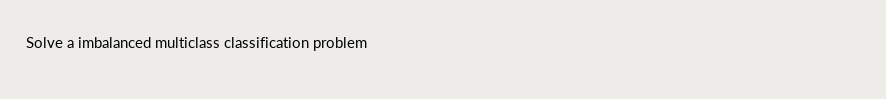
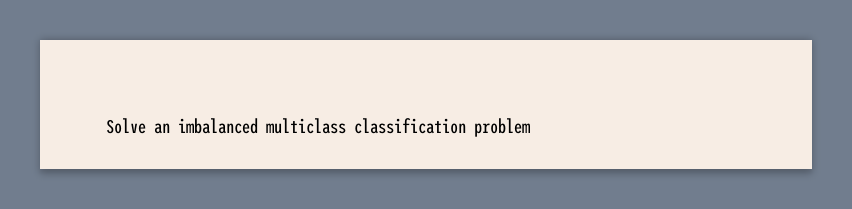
[67,40,74,48] a -> [154,123,170,134] an

